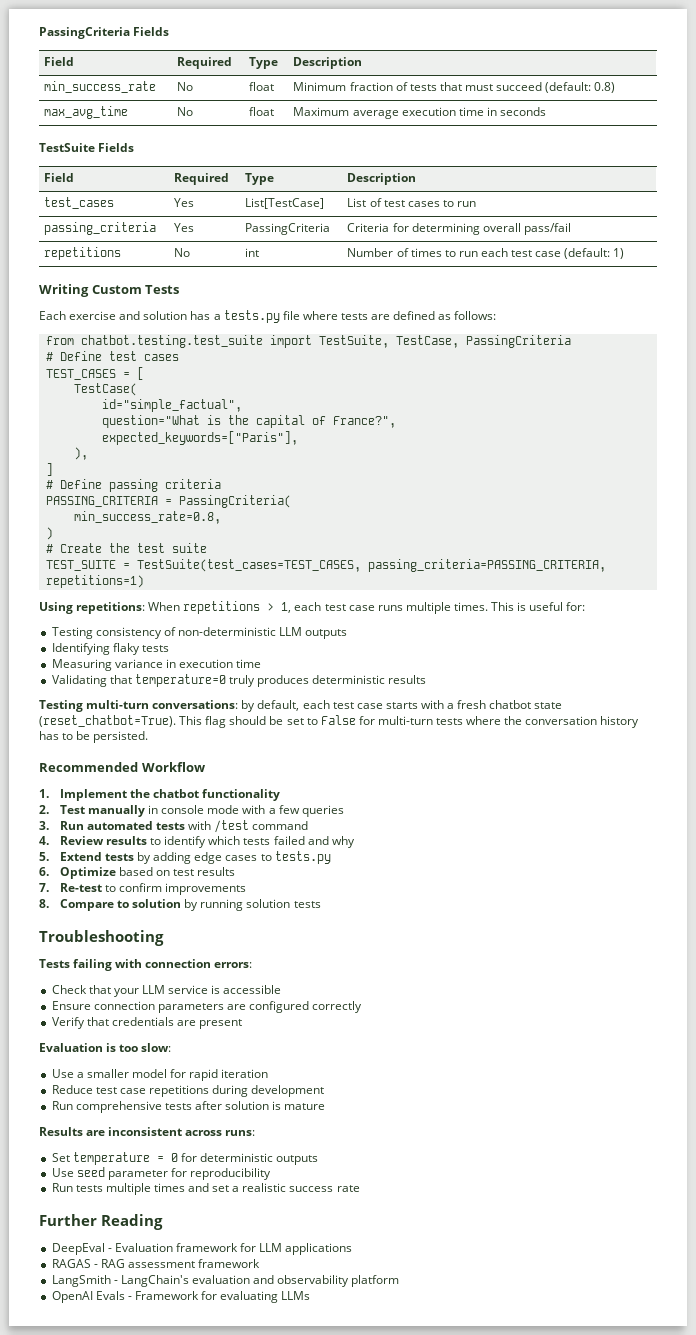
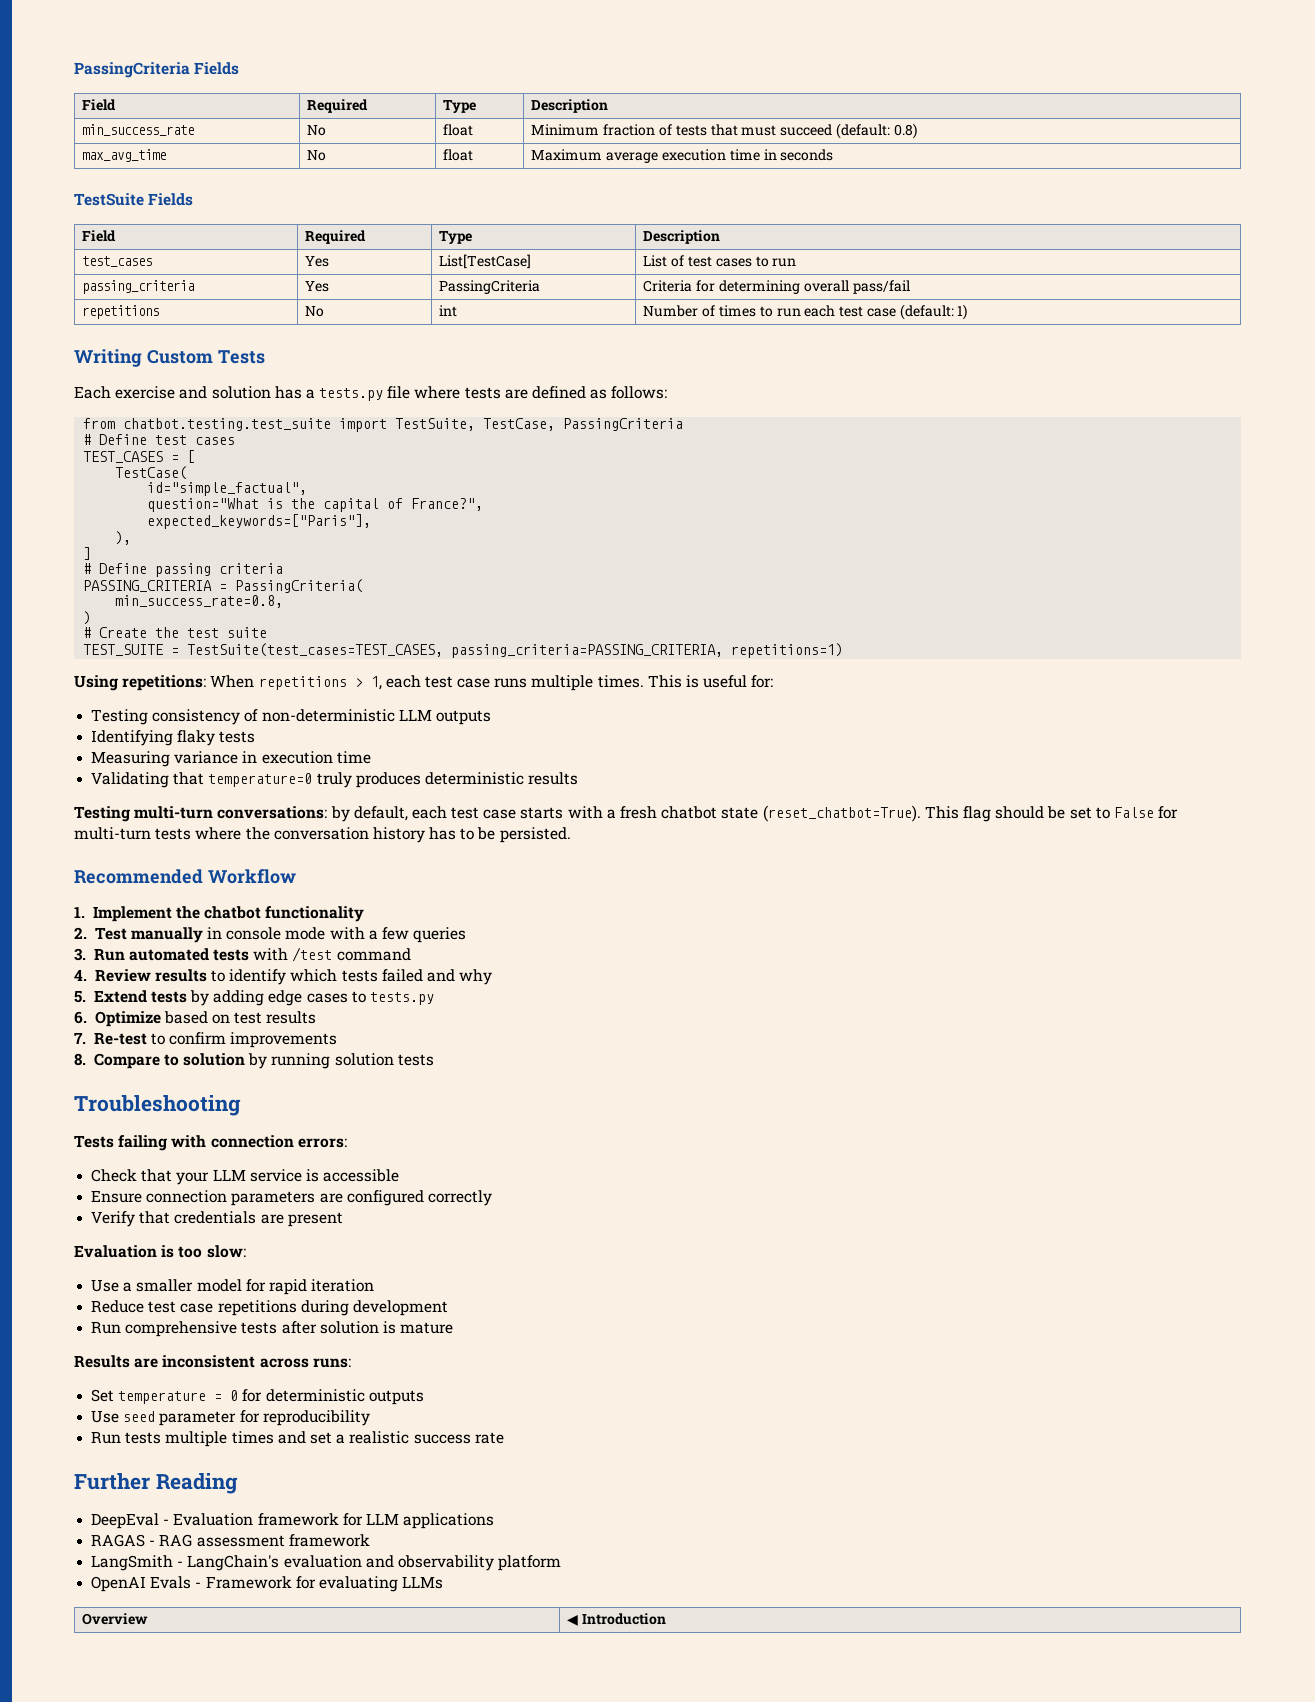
(311, 1295) none -> [82,1613,149,1625] [567,1613,667,1626] // Overview | ◀ Introduction

